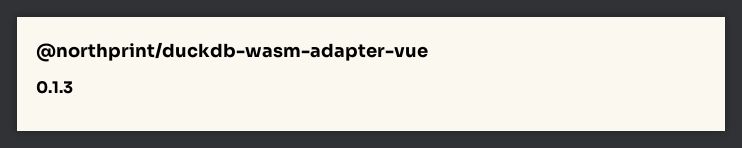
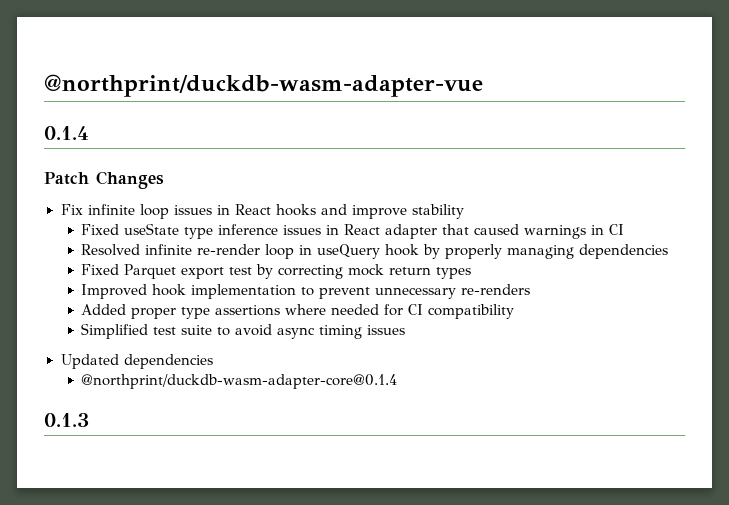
(428, 52) none -> [44,126,89,140] [44,171,164,189] [60,204,464,219] [81,223,625,239] [81,244,669,259] [81,264,472,279] [81,284,531,299] [81,304,515,319] [81,323,406,339] [60,354,213,369] [81,374,398,389] // 0.1.4 // Patch Changes // Fix infinite loop issues in React hooks and improve stability // Fixed useState type inference issues in React adapter that caused warnings in CI // Resolved infinite re-render loop in useQuery hook by properly managing dependencies // Fixed Parquet export test by correcting mock return types // Improved hook implementation to prevent unnecessary re-renders // Added proper type assertions where needed for CI compatibility // Simplified test suite to avoid async timing issues // Updated dependencies // @northprint/duckdb-wasm-adapter-core@0.1.4

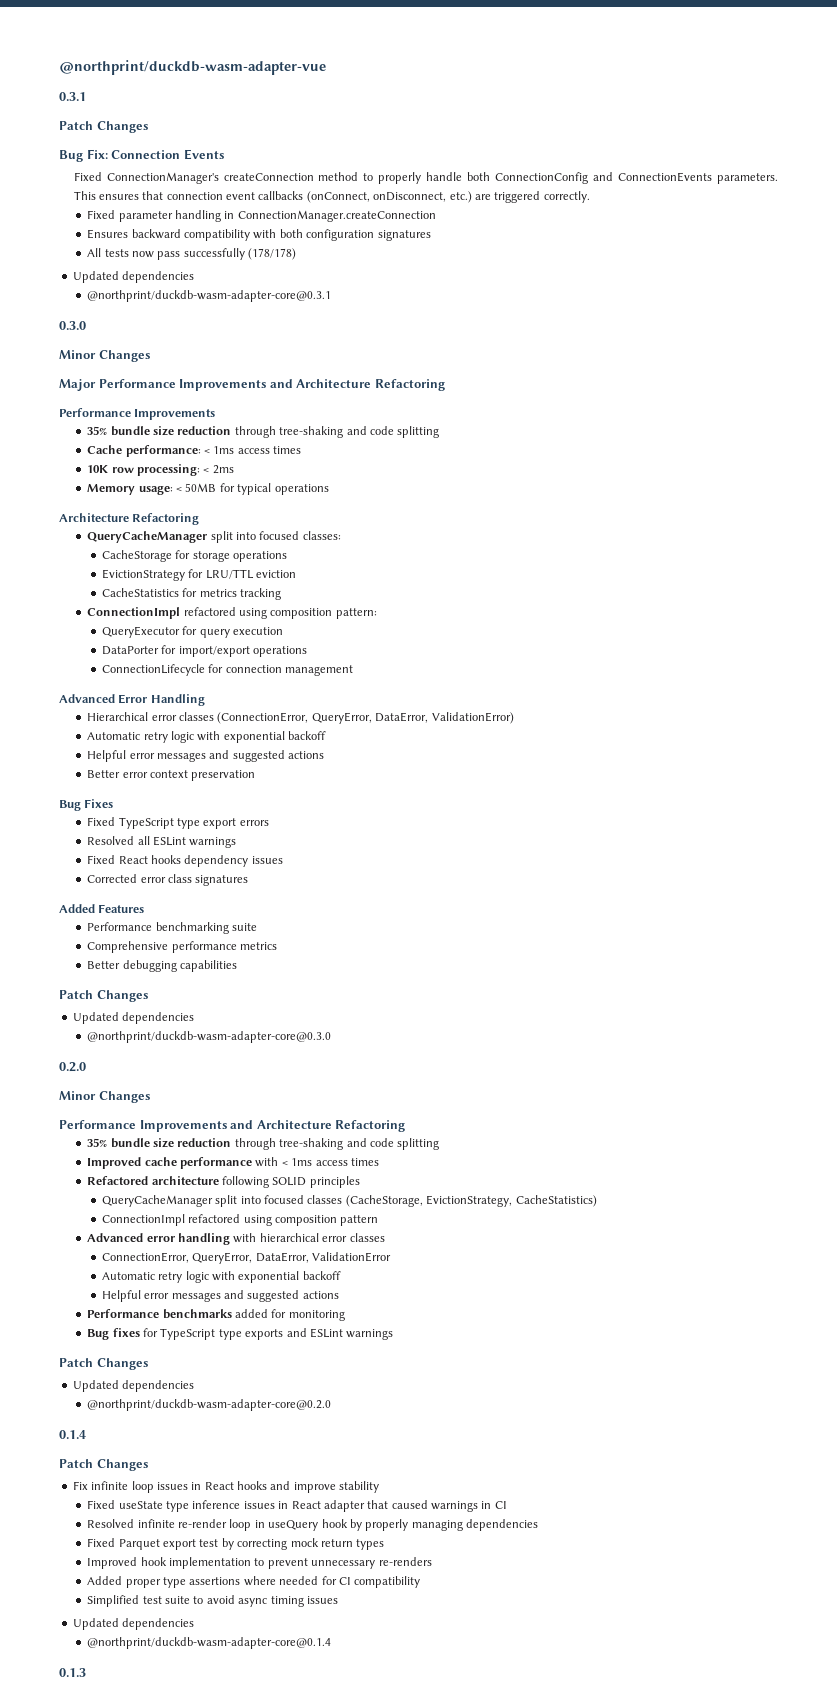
(483, 85) none -> [59,92,86,101] [59,121,148,133] [59,149,224,162] [73,172,779,184] [73,191,590,203] [87,210,436,222] [87,229,431,241] [87,248,297,260] [72,271,195,283] [87,290,332,302] [59,321,86,330] [59,350,150,362] [59,379,445,391] [59,408,216,420] [87,426,440,438] [87,445,302,457] [87,464,234,476] [87,483,329,495] [59,513,200,525] [87,531,341,543] [101,550,288,562] [101,569,297,581] [101,588,282,600] [87,607,377,619] [101,626,284,638] [101,645,308,657] [101,664,354,676] [59,694,205,706] [87,712,514,724] [87,731,327,743] [87,750,325,762] [87,770,256,781] [59,799,114,811] [87,817,269,829] [87,836,237,848] [87,855,283,867] [87,874,249,886] [59,904,145,913] [87,922,258,934] [87,941,278,953] [87,960,238,972] [59,990,148,1002] [72,1012,195,1024] [87,1031,332,1043] [59,1062,86,1072] [59,1091,150,1103] [59,1120,406,1132] [87,1138,440,1150] [87,1157,379,1169] [87,1176,360,1188] [101,1195,597,1207] [101,1214,379,1226] [87,1233,385,1245] [101,1252,392,1264] [101,1271,341,1283] [101,1290,339,1302] [87,1309,345,1321] [87,1328,394,1340] [59,1358,148,1370] [72,1380,195,1392] [87,1399,332,1411] // 0.3.1 // Patch Changes // Bug Fix: Connection Events // Fixed ConnectionManager's createConnection method to properly handle both ConnectionConfig and ConnectionEvents parameters. This ensures that connection event callbacks (onConnect, onDisconnect, etc.) are triggered correctly. // Fixed parameter handling in ConnectionManager.createConnection // Ensures backward compatibility with both configuration signatures // All tests now pass successfully (178/178) // Updated dependencies // @northprint/duckdb-wasm-adapter-core@0.3.1 // 0.3.0 // Minor Changes // Major Performance Improvements and Architecture Refactoring // Performance Improvements // 35% bundle size reduction through tree-shaking and code splitting // Cache performance: < 1ms access times // 10K row processing: < 2ms // Memory usage: < 50MB for typical operations // Architecture Refactoring // QueryCacheManager split into focused classes: // CacheStorage for storage operations // EvictionStrategy for LRU/TTL eviction // CacheStatistics for metrics tracking // ConnectionImpl refactored using composition pattern: // QueryExecutor for query execution // DataPorter for import/export operations // ConnectionLifecycle for connection management // Advanced Error Handling // Hierarchical error classes (ConnectionError, QueryError, DataError, ValidationError) // Automatic retry logic with exponential backoff // Helpful error messages and suggested actions // Better error context preservation // Bug Fixes // Fixed TypeScript type export errors // Resolved all ESLint warnings // Fixed React hooks dependency issues // Corrected error class signatures // Added Features // Performance benchmarking suite // Comprehensive performance metrics // Better debugging capabilities // Patch Changes // Updated dependencies // @northprint/duckdb-wasm-adapter-core@0.3.0 // 0.2.0 // Minor Changes // Performance Improvements and Architecture Refactoring // 35% bundle size reduction through tree-shaking and code splitting // Improved cache performance with < 1ms access times // Refactored architecture following SOLID principles // QueryCacheManager split into focused classes (CacheStorage, EvictionStrategy, CacheStatistics) // ConnectionImpl refactored using composition pattern // Advanced error handling with hierarchical error classes // ConnectionError, QueryError, DataError, ValidationError // Automatic retry logic with exponential backoff // Helpful error messages and suggested actions // Performance benchmarks added for monitoring // Bug fixes for TypeScript type exports and ESLint warnings // Patch Changes // Updated dependencies // @northprint/duckdb-wasm-adapter-core@0.2.0

